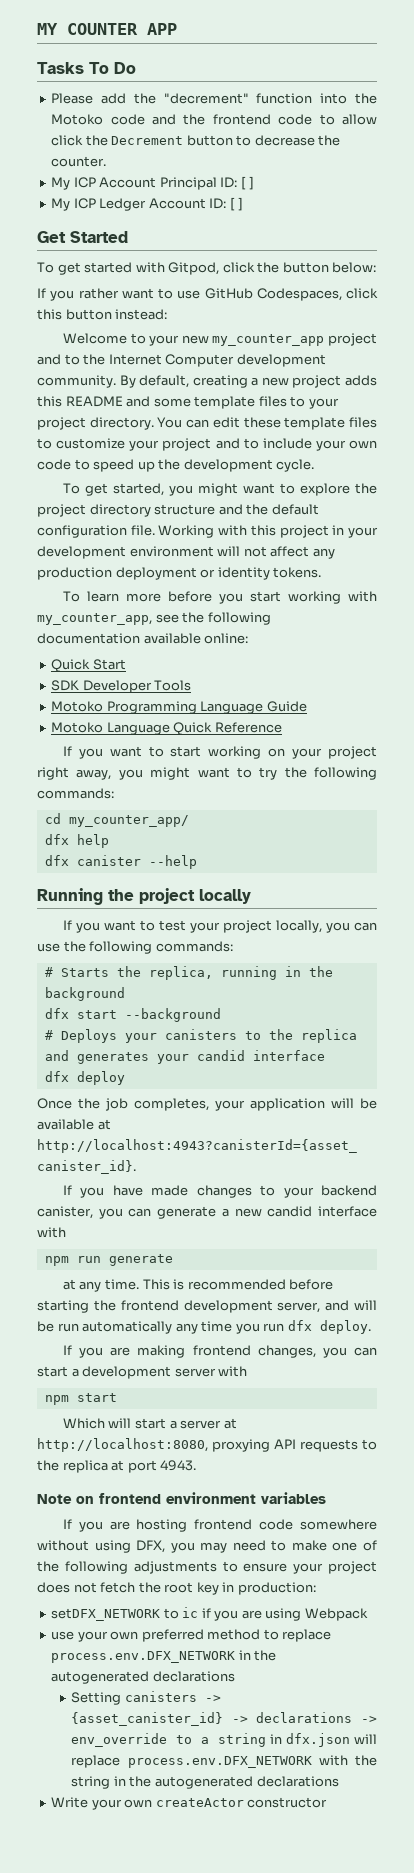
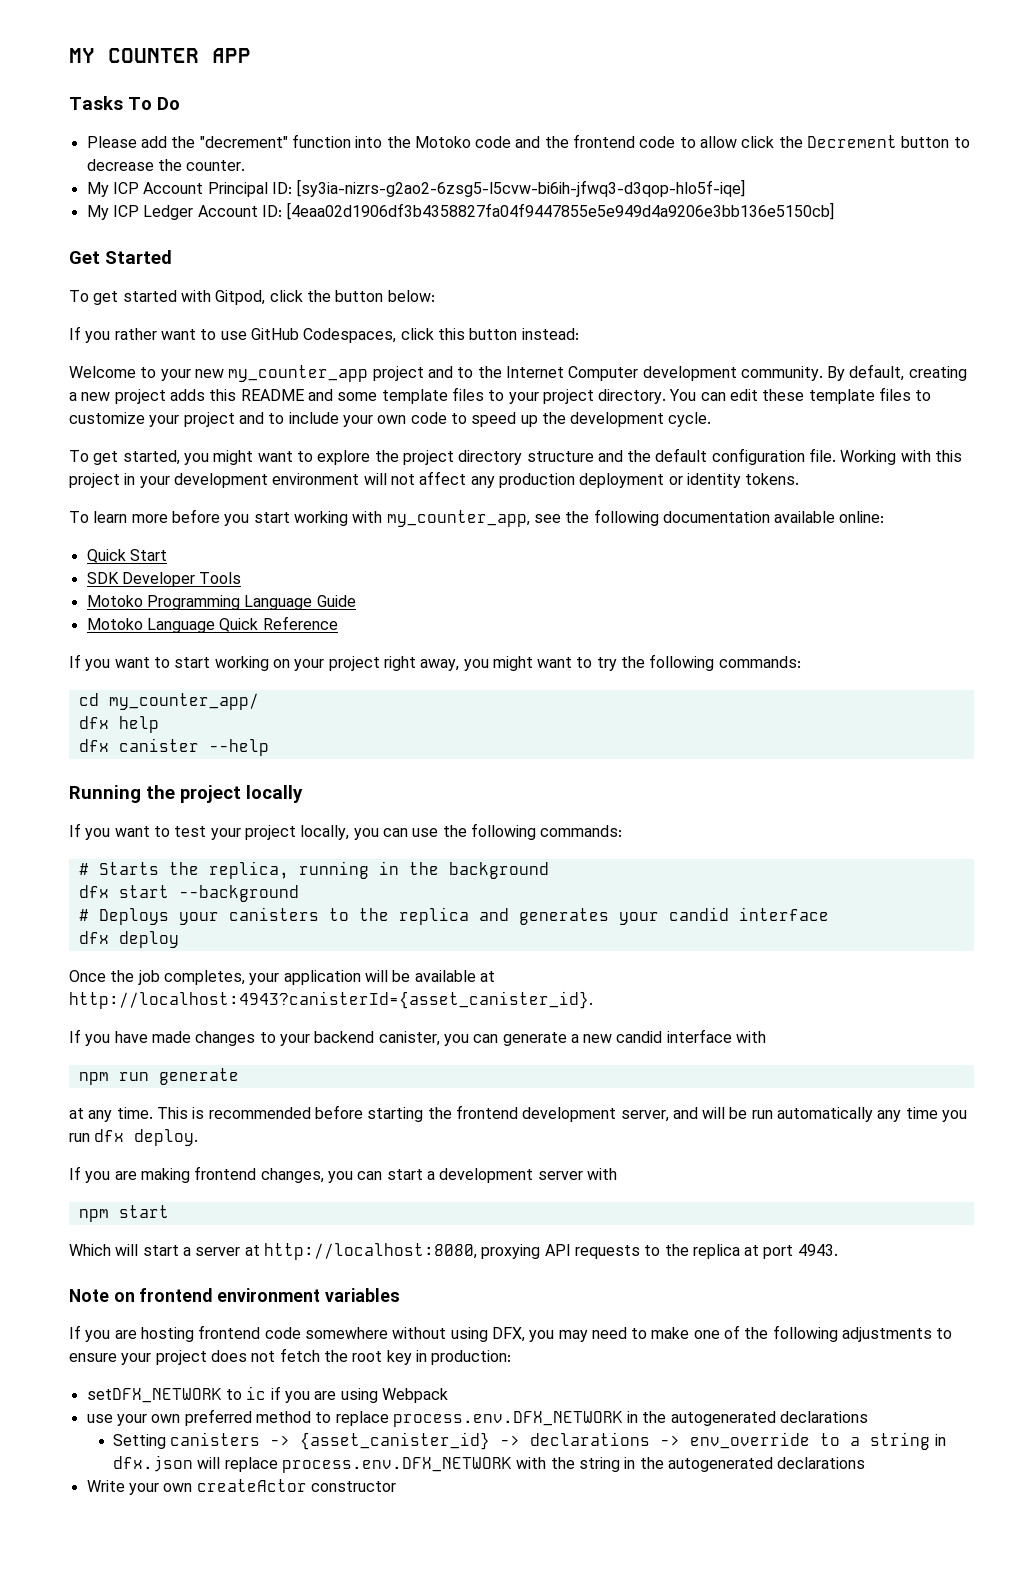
[240,176,255,190] [ ] -> [296,179,746,197] [sy3ia-nizrs-g2ao2-6zsg5-l5cvw-bi6ih-jfwq3-d3qop-hlo5f-iqe]
[229,197,244,211] [ ] -> [286,202,835,220] [4eaa02d1906df3b4358827fa04f9447855e5e949d4a9206e3bb136e5150cb]

